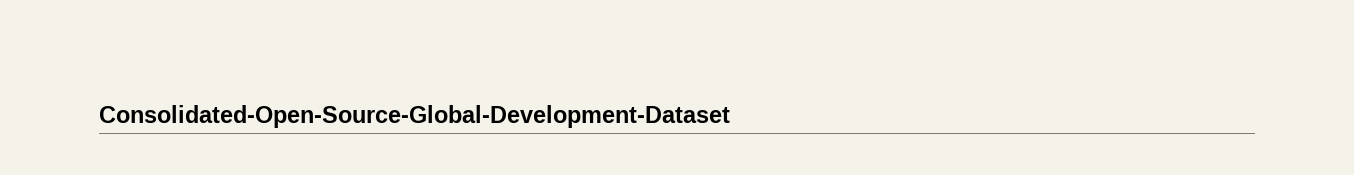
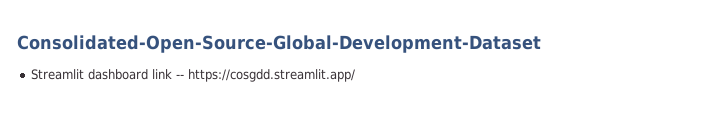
(730, 116) none -> [30,69,355,82] // Streamlit dashboard link -- https://cosgdd.streamlit.app/

